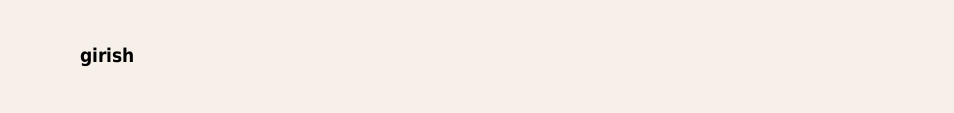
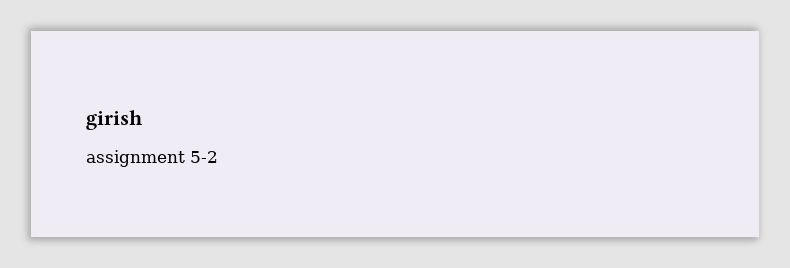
(134, 57) none -> [86,150,218,167] // assignment 5-2

